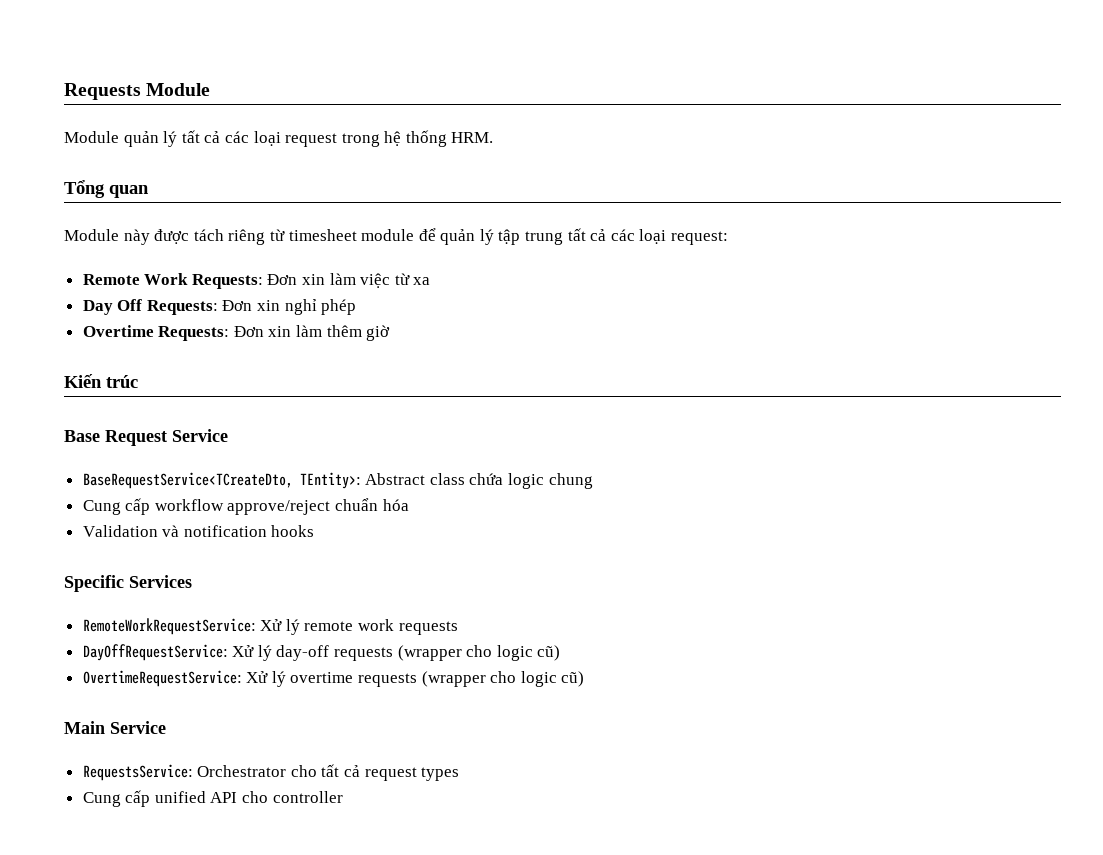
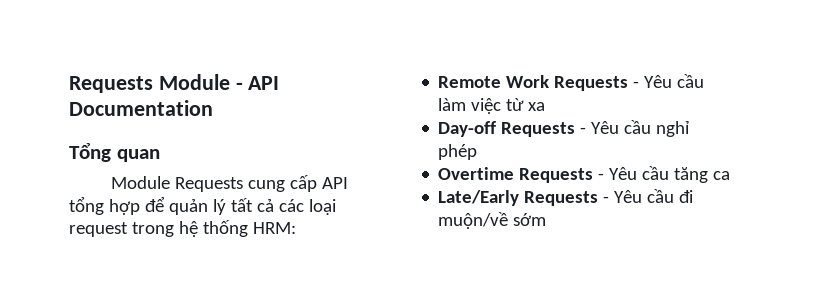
[64,131,119,143] // Module -> [235,76,280,90] [69,100,213,116] [69,143,160,162] [110,175,348,192] [69,196,165,215] - API Documentation // Tổng quan // Module Requests cung cấp API tổng hợp để
[451,132,494,143] [64,180,149,198] [64,228,729,245] [82,273,431,289] [82,299,357,315] [82,325,391,341] [64,374,138,388] [64,429,228,446] [82,472,593,489] [82,498,409,515] [82,525,315,537] [64,575,192,592] [82,618,458,635] [82,644,561,661] [82,670,585,687] [64,721,166,734] [82,764,460,781] [82,790,343,807] HRM. // Tổng quan // Module này được tách riêng từ timesheet module để quản lý tập trung tất cả các loại request: // Remote Work Requests: Đơn xin làm việc từ xa // Day Off Requests: Đơn xin nghỉ phép // Overtime Requests: Đơn xin làm thêm giờ // Kiến trúc // Base Request Service // BaseRequestService<TCreateDto, TEntity>: Abstract class chứa logic chung // Cung cấp workflow approve/reject chuẩn hóa // Validation và notification hooks // Specific Services // RemoteWorkRequestService: Xử lý remote work requests // DayOffRequestService: Xử lý day-off requests (wrapper cho logic cũ) // OvertimeRequestService: Xử lý overtime requests (wrapper cho logic cũ) // Main Service // RequestsService: Orchestrator cho tất cả request types // Cung cấp unified API cho controller -> [252,222,296,234] [438,74,705,91] [438,98,546,114] [438,120,690,137] [438,144,478,160] [438,166,731,183] [438,189,694,206] [438,212,547,229] HRM: // Remote Work Requests - Yêu cầu làm việc từ xa // Day-off Requests - Yêu cầu nghỉ phép // Overtime Requests - Yêu cầu tăng ca // Late/Early Requests - Yêu cầu đi muộn/về sớm

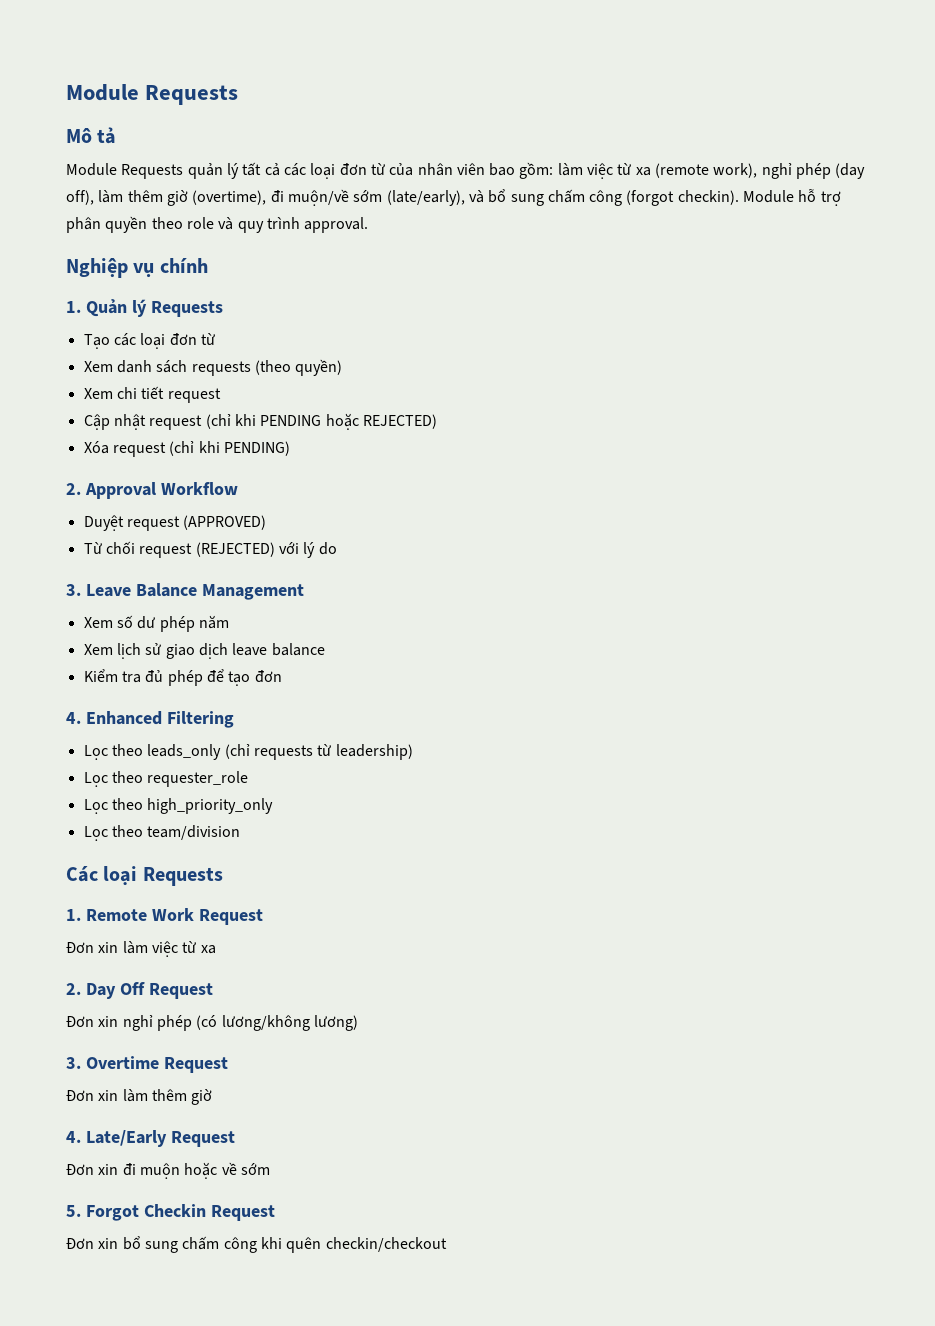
[69,74,280,93] [69,100,213,116] [69,143,160,162] [110,175,348,192] [69,196,165,215] Requests Module - API Documentation // Tổng quan // Module Requests cung cấp API tổng hợp để -> [66,84,239,105] [66,127,117,144] [66,163,184,179] Module Requests // Mô tả // Module Requests
[69,220,296,237] [438,74,705,91] [438,98,546,114] [438,120,690,137] [438,144,478,160] [438,166,731,183] [438,189,694,206] [438,212,547,229] request trong hệ thống HRM: // Remote Work Requests - Yêu cầu làm việc từ xa // Day-off Requests - Yêu cầu nghỉ phép // Overtime Requests - Yêu cầu tăng ca // Late/Early Requests - Yêu cầu đi muộn/về sớm -> [339,162,866,179] [66,189,841,206] [66,216,369,233] [66,258,208,278] [66,299,223,317] [83,333,215,349] [83,359,343,376] [83,386,221,403] [83,413,437,430] [83,441,290,457] [66,482,238,499] [83,515,267,531] [83,541,337,558] [66,583,304,600] [83,615,229,632] [83,643,325,659] [83,669,282,686] [66,711,234,728] [83,744,413,760] [83,771,249,787] [83,798,274,814] [83,825,241,841] [66,866,223,886] [66,908,263,925] [66,941,216,957] [66,982,213,999] [66,1015,358,1031] [66,1056,228,1073] [66,1089,213,1105] [66,1130,235,1147] [66,1162,270,1179] [66,1204,275,1221] [66,1236,447,1253] đơn từ của nhân viên bao gồm: làm việc từ xa (remote work), nghỉ phép (day off), làm thêm giờ (overtime), đi muộn/về sớm (late/early), và bổ sung chấm công (forgot checkin). Module hỗ trợ phân quyền theo role và quy trình approval. // Nghiệp vụ chính // 1. Quản lý Requests // Tạo các loại đơn từ // Xem danh sách requests (theo quyền) // Xem chi tiết request // Cập nhật request (chỉ khi PENDING hoặc REJECTED) // Xóa request (chỉ khi PENDING) // 2. Approval Workflow // Duyệt request (APPROVED) // Từ chối request (REJECTED) với lý do // 3. Leave Balance Management // Xem số dư phép năm // Xem lịch sử giao dịch leave balance // Kiểm tra đủ phép để tạo đơn // 4. Enhanced Filtering // Lọc theo leads_only (chỉ requests từ leadership) // Lọc theo requester_role // Lọc theo high_priority_only // Lọc theo team/division // Các loại Requests // 1. Remote Work Request // Đơn xin làm việc từ xa // 2. Day Off Request // Đơn xin nghỉ phép (có lương/không lương) // 3. Overtime Request // Đơn xin làm thêm giờ // 4. Late/Early Request // Đơn xin đi muộn hoặc về sớm // 5. Forgot Checkin Request // Đơn xin bổ sung chấm công khi quên checkin/checkout

